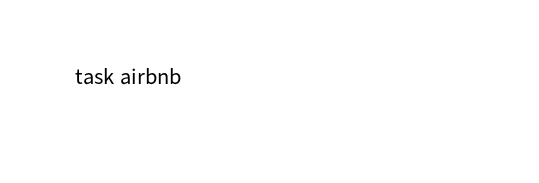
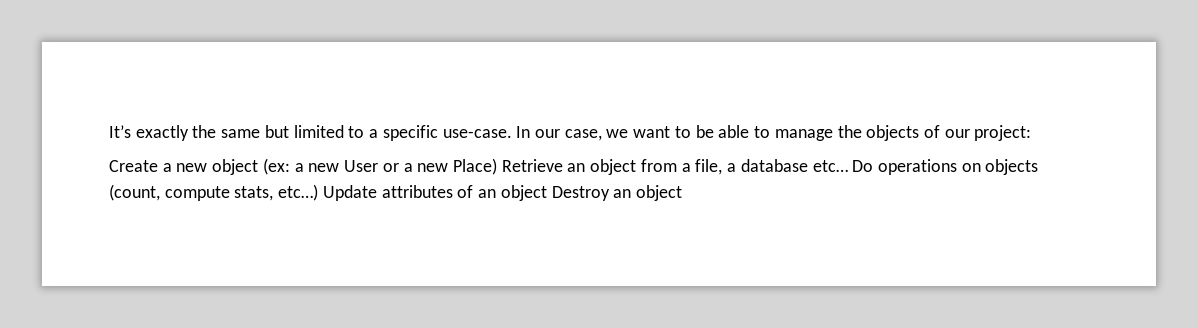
[75,68,182,85] task airbnb -> [109,125,1032,141] [109,158,1039,175] [109,184,682,201] It’s exactly the same but limited to a specific use-case. In our case, we want to be able to manage the objects of our project: // Create a new object (ex: a new User or a new Place) Retrieve an object from a file, a database etc… Do operations on objects (count, compute stats, etc…) Update attributes of an object Destroy an object

